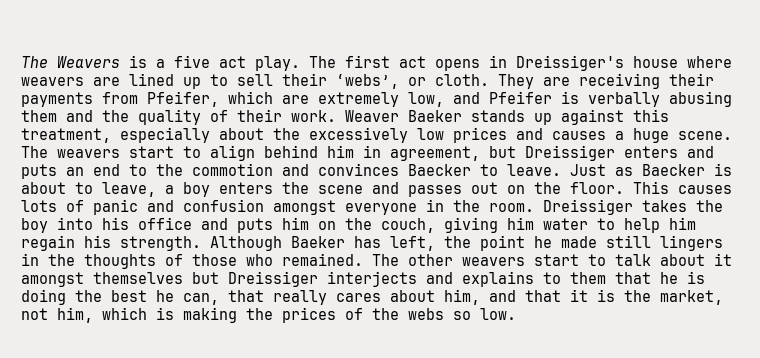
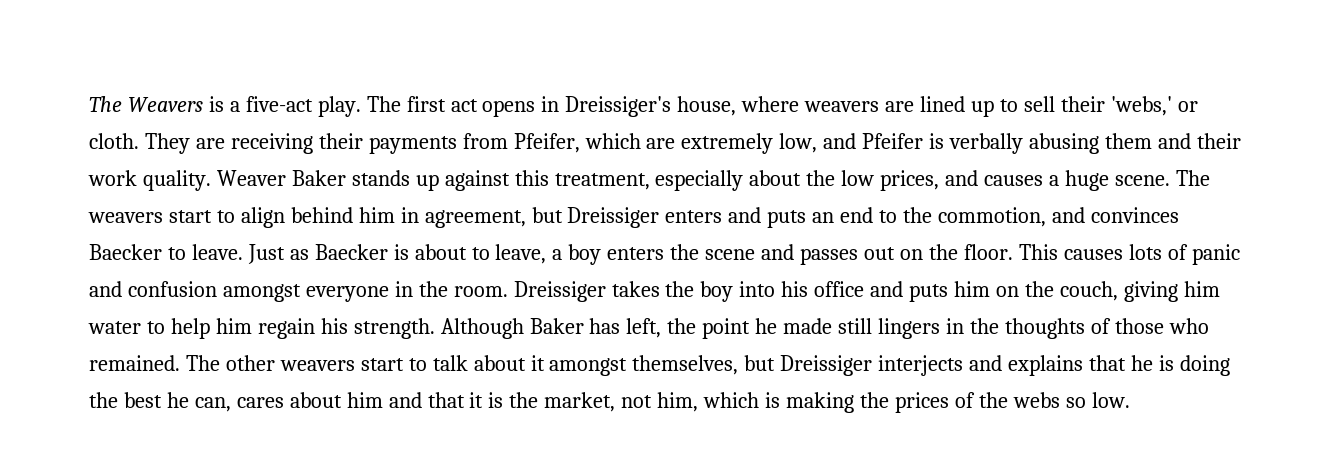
[174,55,246,68] five act -> [245,96,313,112] five-act
[633,56,678,68] house -> [677,96,737,116] house,
[336,74,399,89] ‘webs’, -> [1110,96,1172,116] 'webs,'
[102,109,462,125] the quality of their work. Weaver Baeker -> [1196,133,1241,149] [88,170,346,191] their work quality. Weaver Baker
[309,127,507,143] excessively low prices -> [841,170,940,191] low prices,
[192,163,273,176] commotion -> [937,207,1046,227] commotion,
[291,236,345,248] Baeker -> [529,318,584,334] Baker
[93,272,183,284] themselves -> [632,355,739,375] themselves,
[543,272,606,284] to them -> (1084, 365) none
[228,290,327,305] that really -> (231, 404) none
[444,289,480,305] him, -> [346,392,383,408] him

